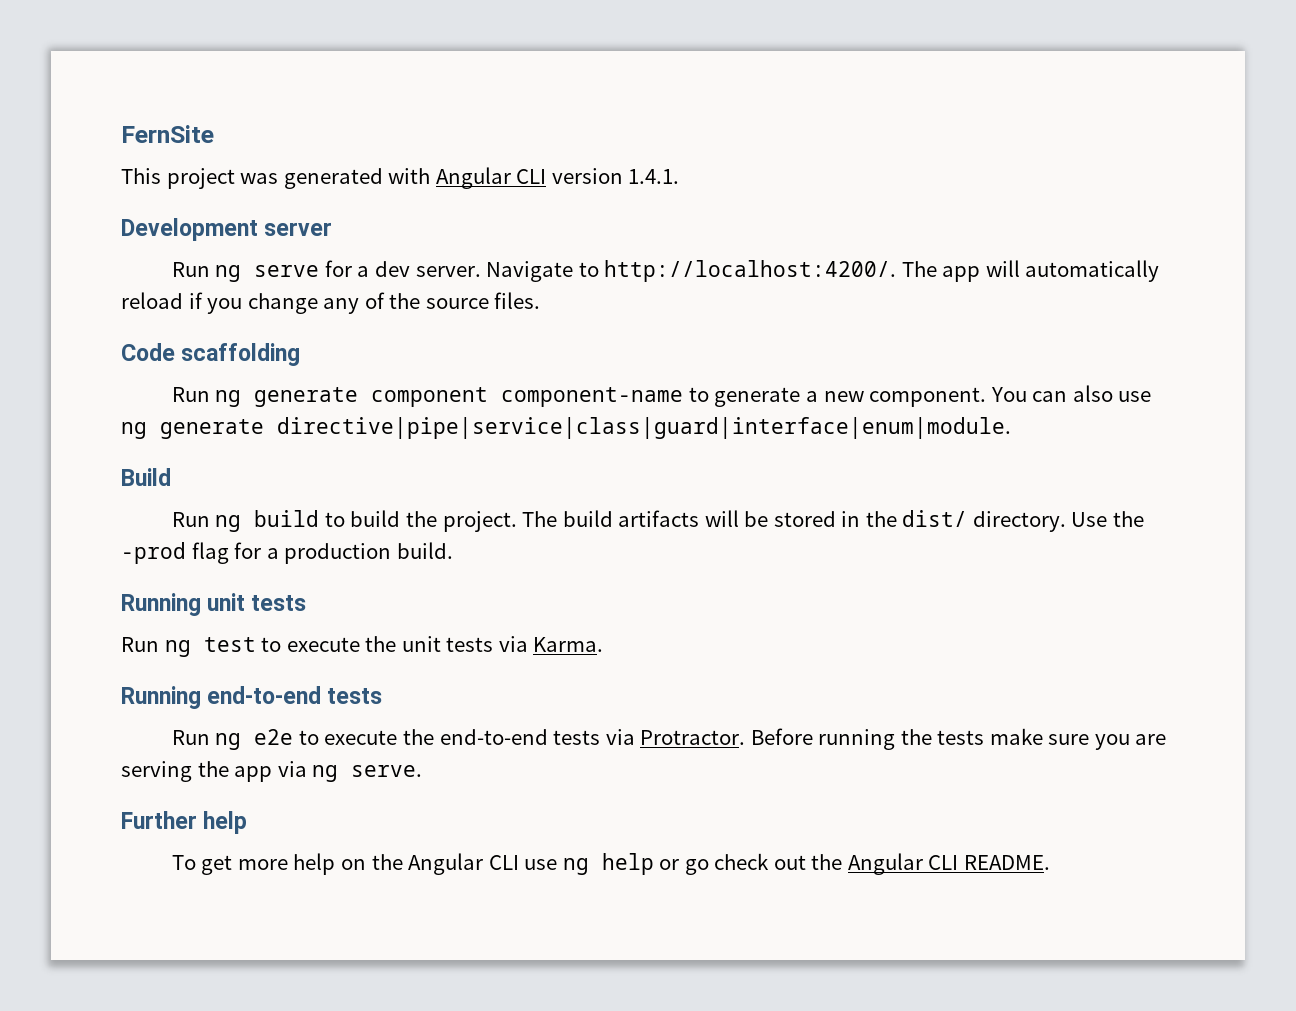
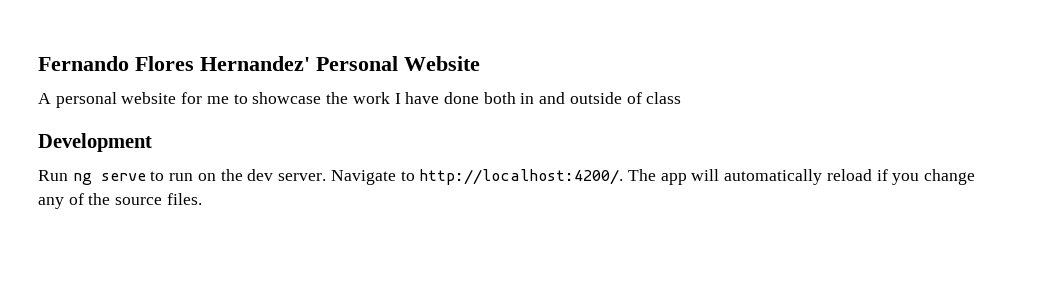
[121,125,214,143] [121,167,680,189] FernSite // This project was generated with Angular CLI version 1.4.1. -> [38,56,480,71] [38,92,682,108] Fernando Flores Hernandez' Personal Website // A personal website for me to showcase the work I have done both in and outside of class
[264,222,333,236] server -> (152, 142) none
[324,260,370,277] for a -> [150,169,243,181] to run on the
[121,343,301,366] [171,385,1152,407] [121,417,1011,439] [121,468,171,486] [171,510,1144,532] [121,542,453,564] [121,593,307,616] [121,636,604,657] [121,686,383,709] [171,728,1167,750] [121,761,423,782] [121,811,248,834] [171,853,1050,875] // Code scaffolding // Run ng generate component component-name to generate a new component. You can also use ng generate directive|pipe|service|class|guard|interface|enum|module. // Build // Run ng build to build the project. The build artifacts will be stored in the dist/ directory. Use the -prod flag for a production build. // Running unit tests // Run ng test to execute the unit tests via Karma. // Running end-to-end tests // Run ng e2e to execute the end-to-end tests via Protractor. Before running the tests make sure you are serving the app via ng serve. // Further help // To get more help on the Angular CLI use ng help or go check out the Angular CLI README. -> (202, 199) none

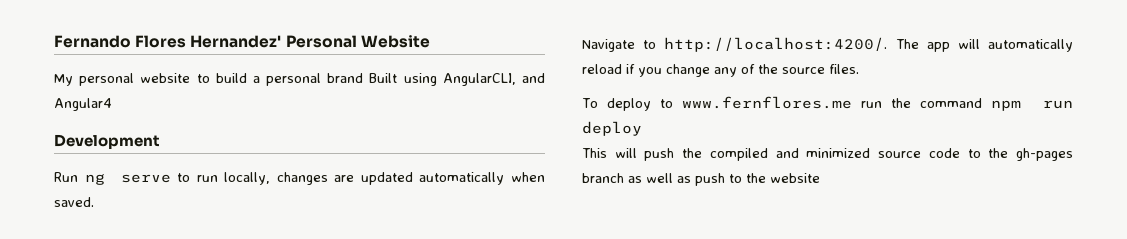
[38,93,51,104] A -> [54,74,73,86] My
[181,92,682,104] for me to showcase the work I have done both in and outside of class -> [196,73,545,86] [54,98,112,111] to build a personal brand Built using AngularCLI, and Angular4
[197,169,327,181] on the dev server. -> [224,172,546,185] [54,197,94,207] locally, changes are updated automatically when saved. //
(202, 199) none -> [582,96,1073,111] [582,121,642,136] [582,148,1073,161] [582,173,820,186] // To deploy to www.fernflores.me run the command npm run deploy // This will push the compiled and minimized source code to the gh-pages branch as well as push to the website

